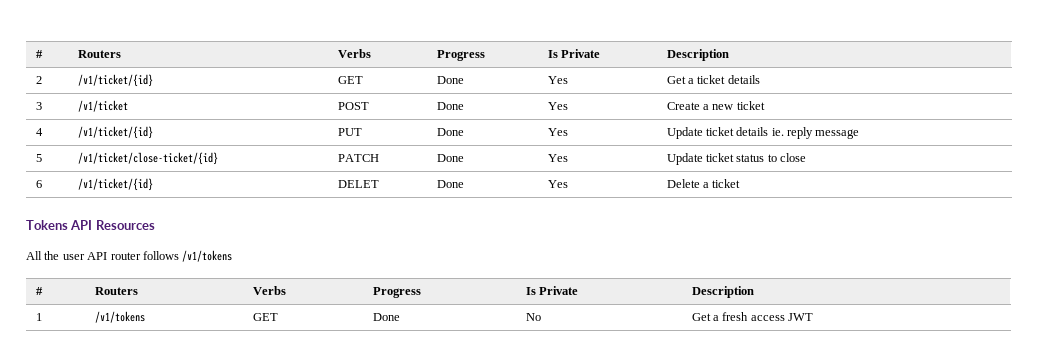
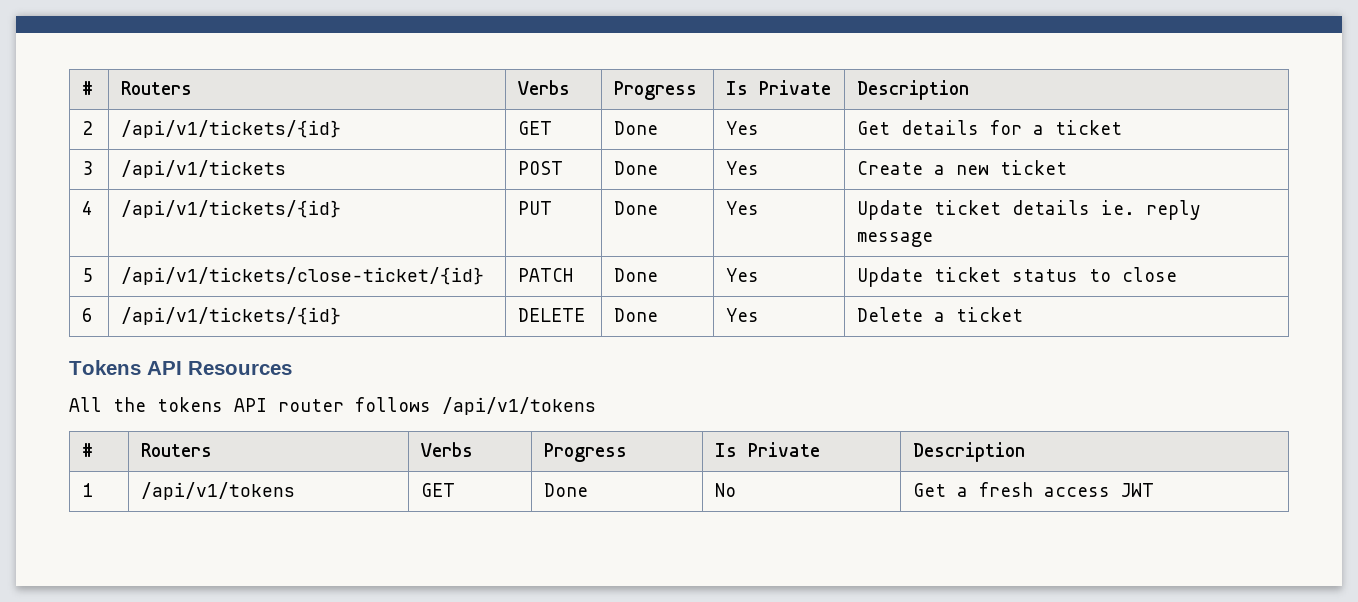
[77,74,153,87] /v1/ticket/{id} -> [121,120,342,138] /api/v1/tickets/{id}
[687,75,760,84] a ticket details -> [901,120,1123,135] details for a ticket
[77,100,128,112] /v1/ticket -> [121,160,287,178] /api/v1/tickets
[77,126,153,139] /v1/ticket/{id} -> [121,200,342,218] /api/v1/tickets/{id}
[77,152,218,165] /v1/ticket/close-ticket/{id} -> [121,267,485,285] /api/v1/tickets/close-ticket/{id}
[77,178,153,191] [337,180,379,188] /v1/ticket/{id} | DELET -> [121,307,342,325] [518,308,586,322] /api/v1/tickets/{id} | DELETE
[62,254,85,260] user -> [157,397,223,412] tokens
[182,250,233,262] /v1/tokens -> [442,397,596,415] /api/v1/tokens
[94,311,145,323] /v1/tokens -> [141,482,296,500] /api/v1/tokens

